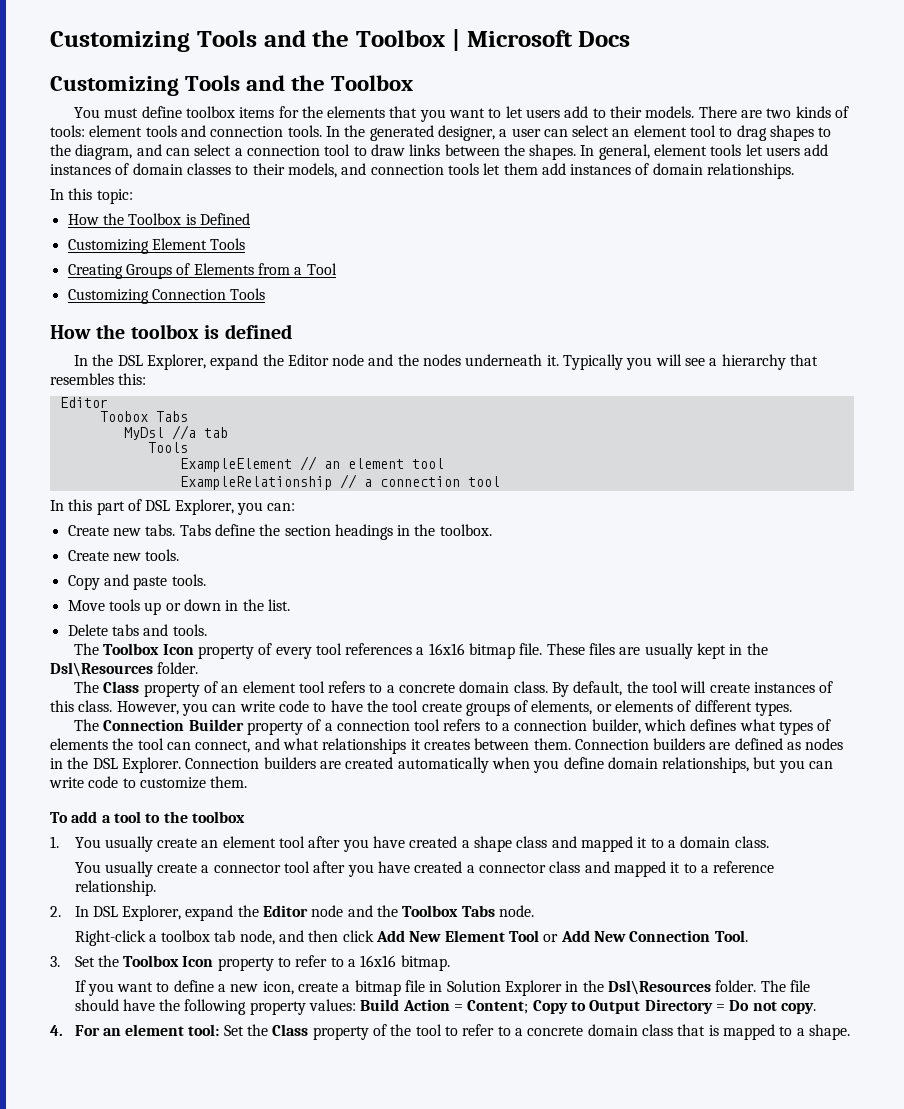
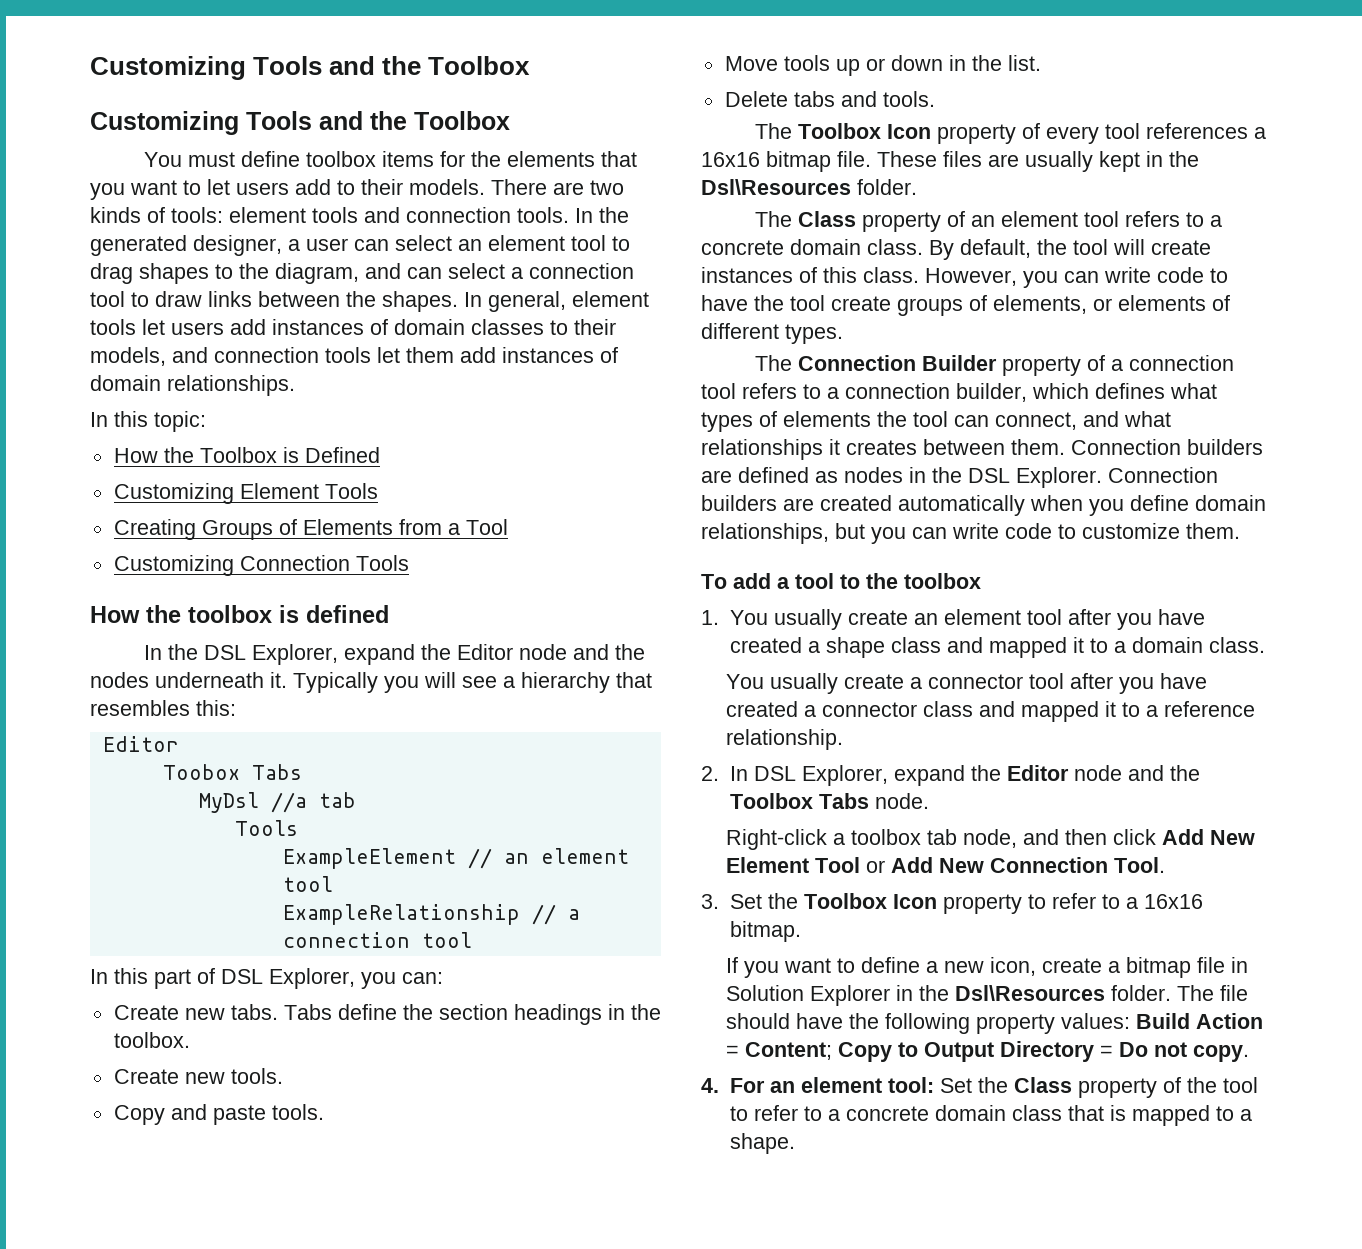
[50,29,631,52] Customizing Tools and the Toolbox | Microsoft Docs -> [90,56,531,80] Customizing Tools and the Toolbox

